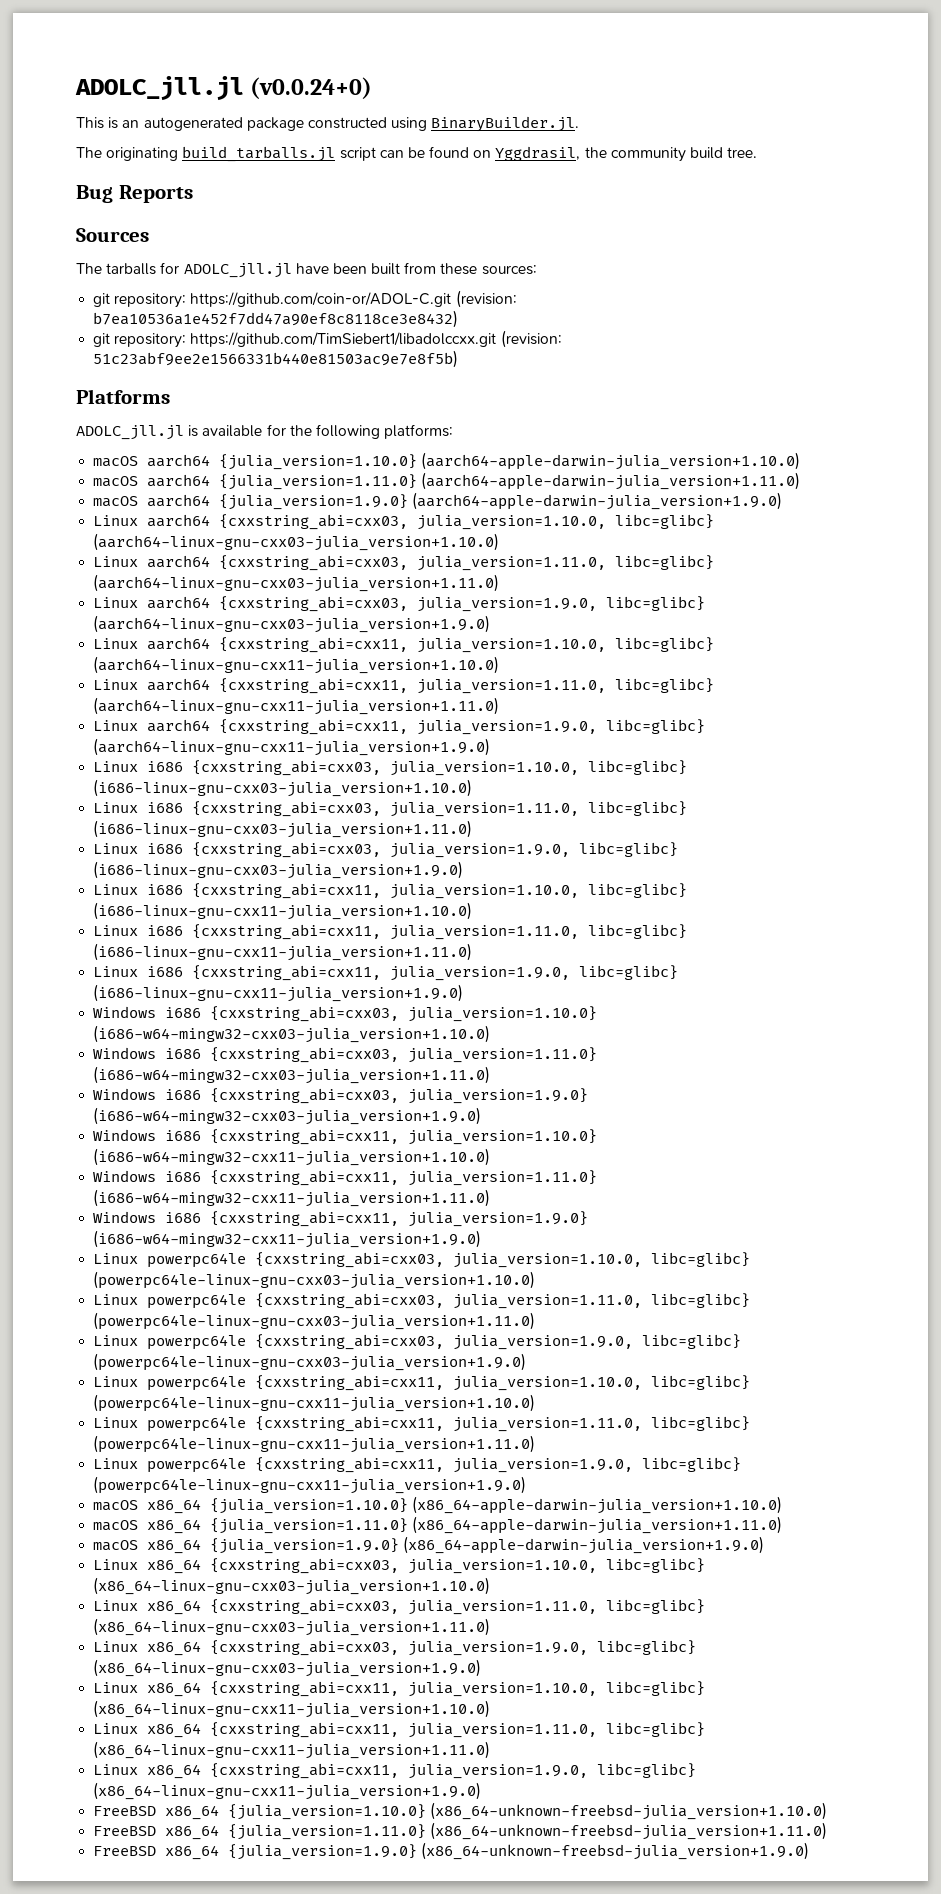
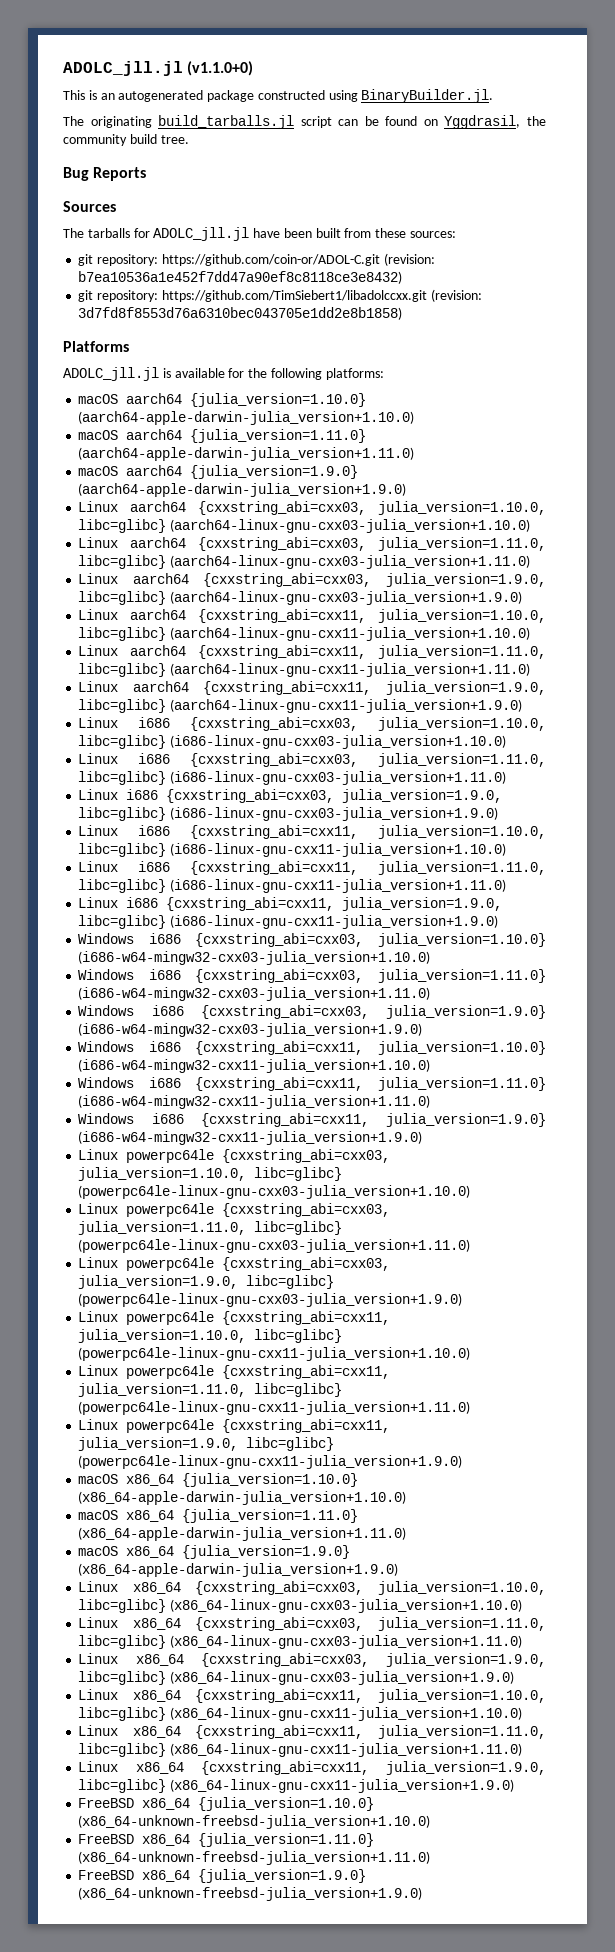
[75,76,373,101] ADOLC_jll.jl (v0.0.24+0) -> [63,61,254,76] ADOLC_jll.jl (v1.1.0+0)
[93,350,459,368] 51c23abf9ee2e1566331b440e81503ac9e7e8f5b) -> [78,307,403,320] 3d7fd8f8553d76a6310bec043705e1dd2e8b1858)

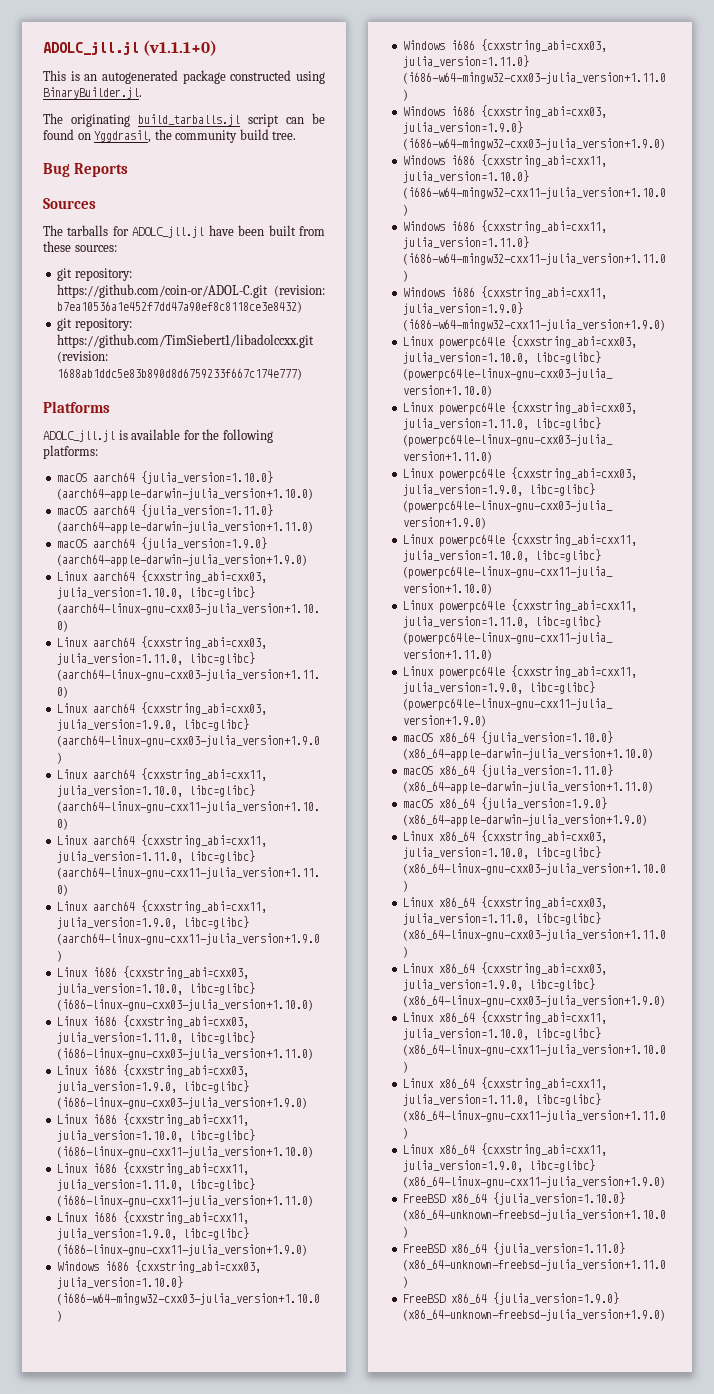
[63,61,254,76] ADOLC_jll.jl (v1.1.0+0) -> [43,40,218,56] ADOLC_jll.jl (v1.1.1+0)
[78,307,403,320] 3d7fd8f8553d76a6310bec043705e1dd2e8b1858) -> [57,368,303,380] 1688ab1ddc5e83b890d8d6759233f667c174e777)

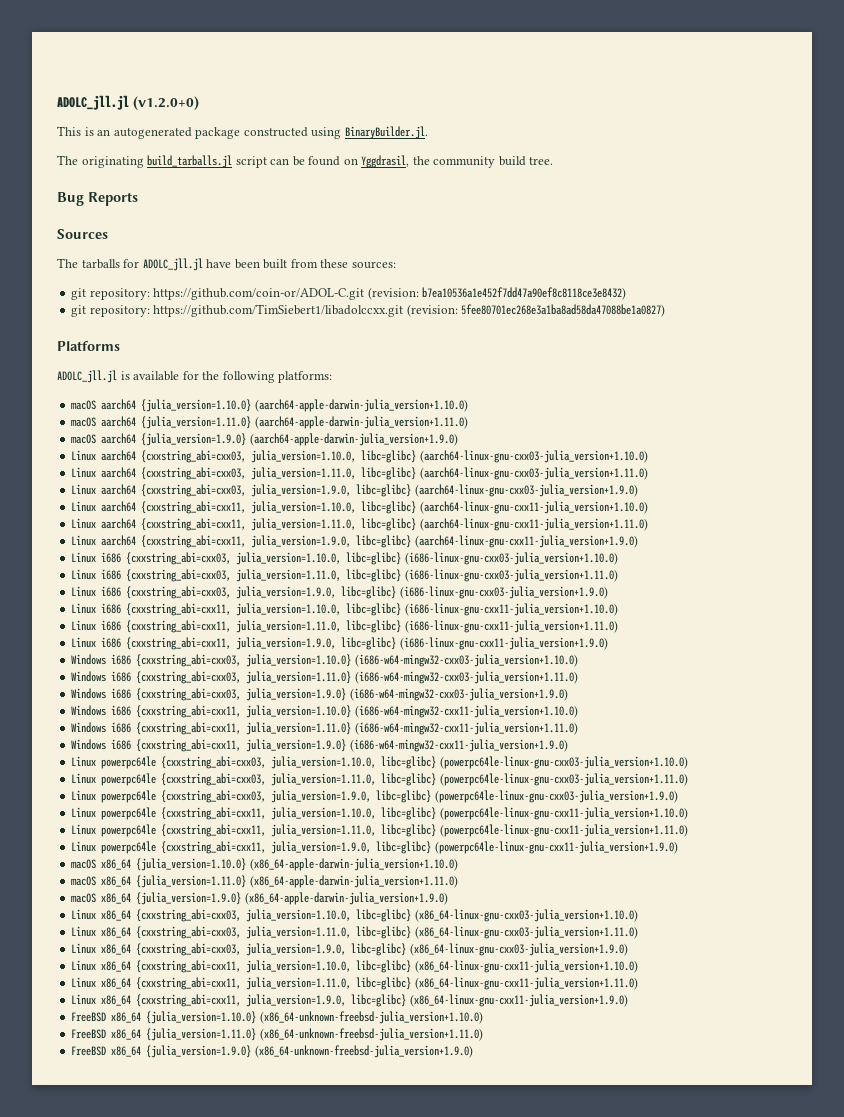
[43,40,218,56] ADOLC_jll.jl (v1.1.1+0) -> [57,95,200,111] ADOLC_jll.jl (v1.2.0+0)
[57,368,303,380] 1688ab1ddc5e83b890d8d6759233f667c174e777) -> [461,304,666,317] 5fee80701ec268e3a1ba8ad58da47088be1a0827)

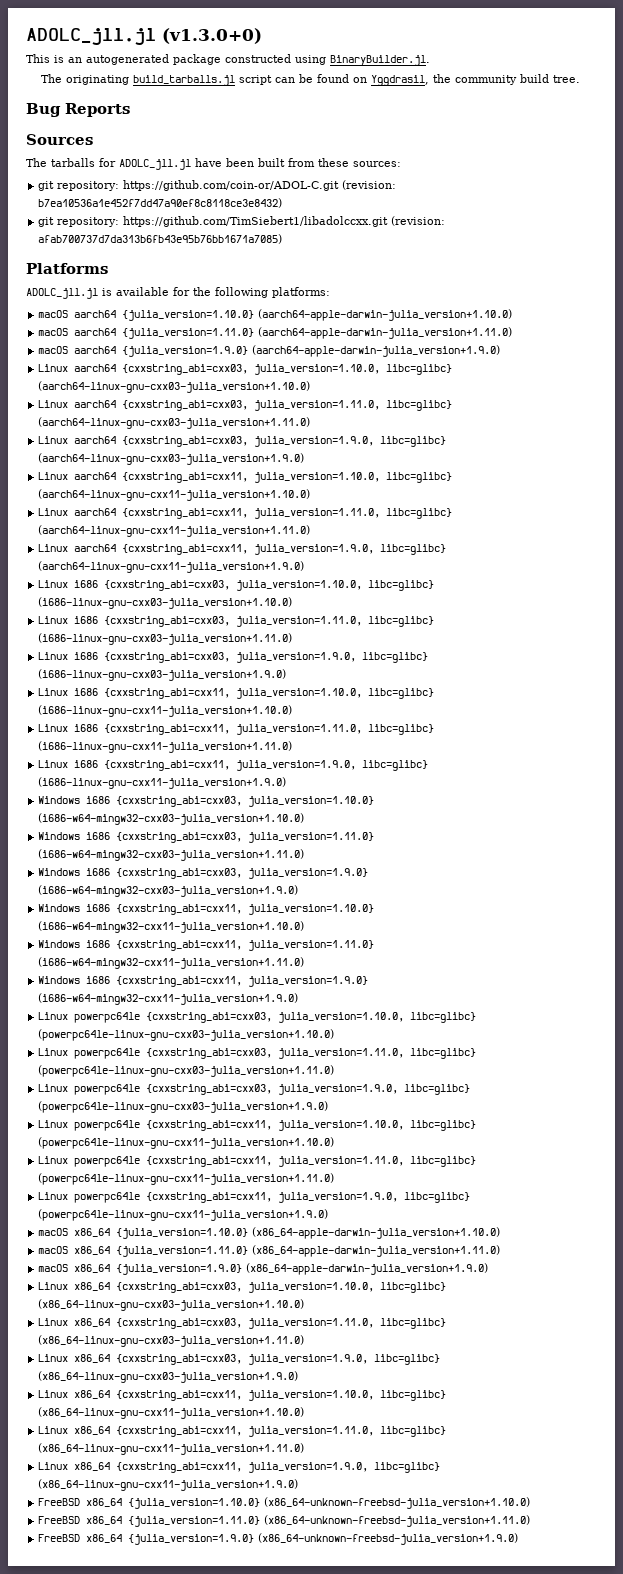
[57,95,200,111] ADOLC_jll.jl (v1.2.0+0) -> [26,28,262,45] ADOLC_jll.jl (v1.3.0+0)
[461,304,666,317] 5fee80701ec268e3a1ba8ad58da47088be1a0827) -> [38,234,283,244] afab700737d7da313b6fb43e95b76bb1671a7085)

